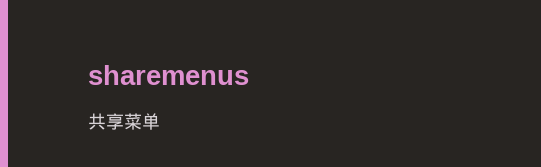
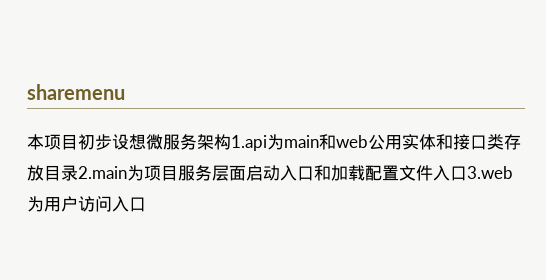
[88,65,249,85] [88,113,160,130] sharemenus // 共享菜单 -> [27,84,125,100] [27,134,521,151] [27,165,513,181] [27,196,146,212] sharemenu // 本项目初步设想微服务架构1.api为main和web公用实体和接口类存放目录2.main为项目服务层面启动入口和加载配置文件入口3.web为用户访问入口

